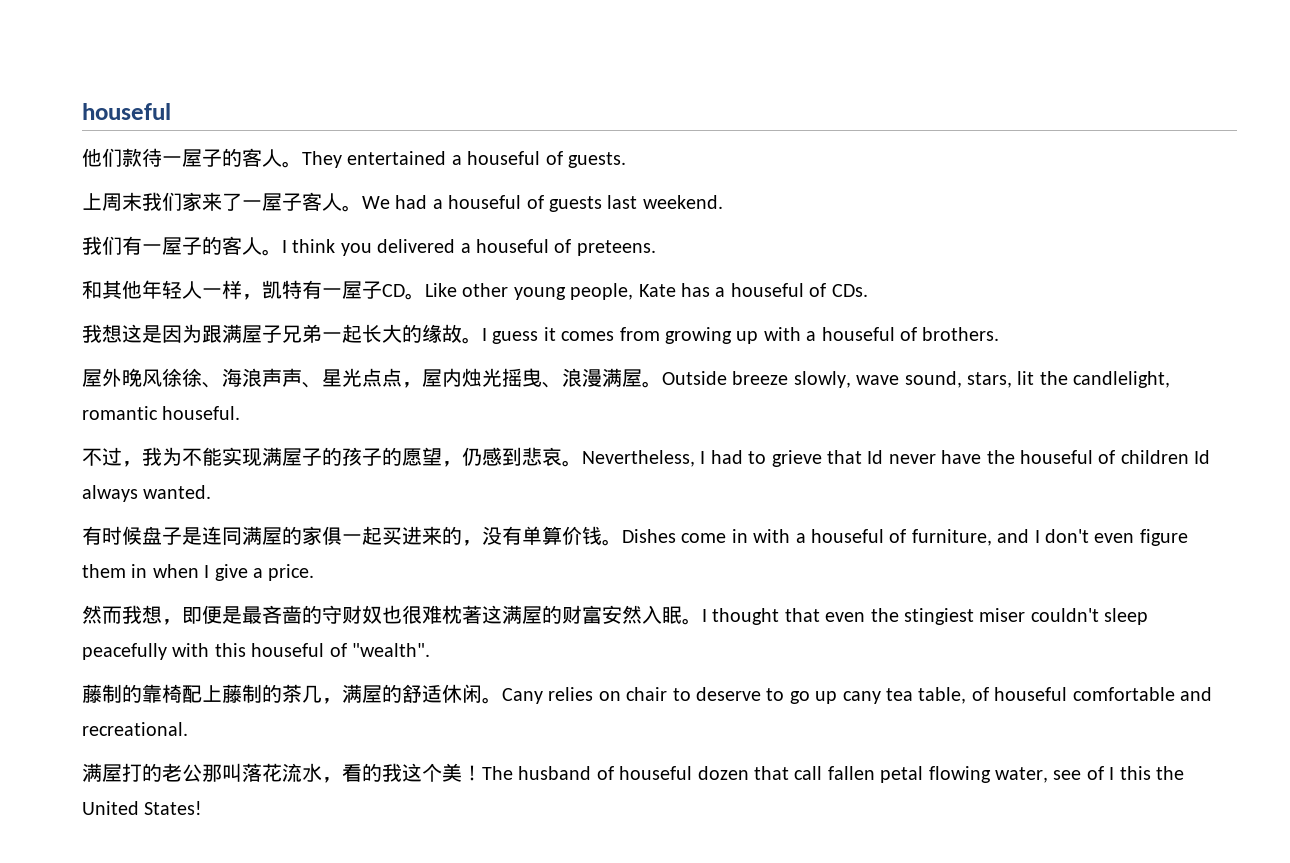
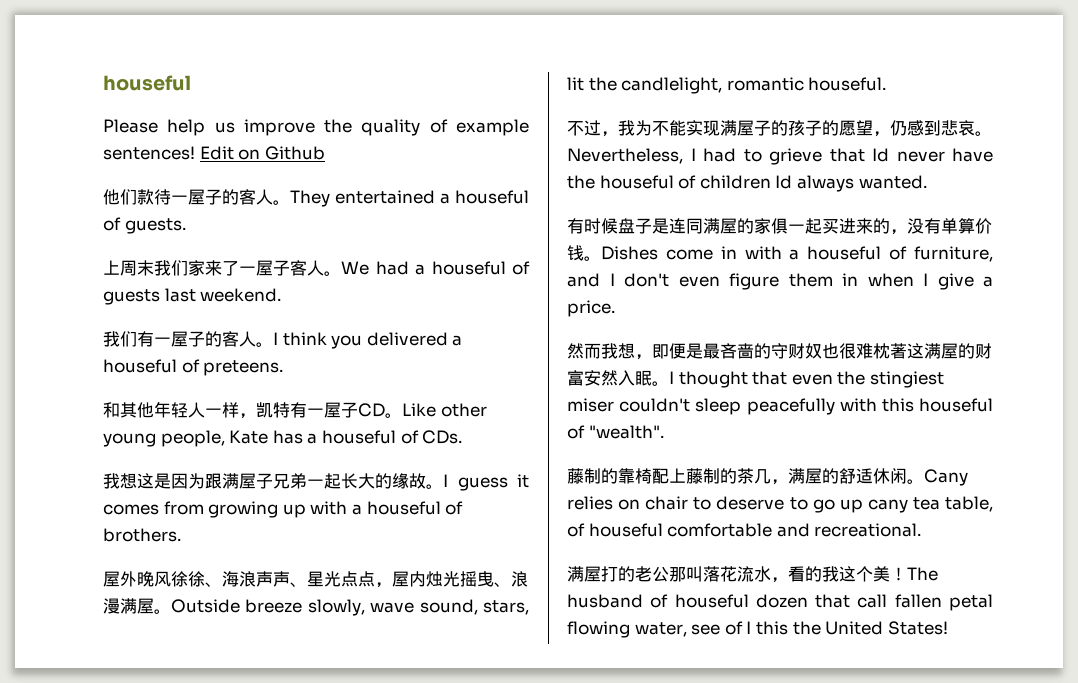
[82,103,171,120] houseful -> [103,75,191,91] [103,119,529,136] [103,146,325,160] houseful // Please help us improve the quality of example sentences! Edit on Github

